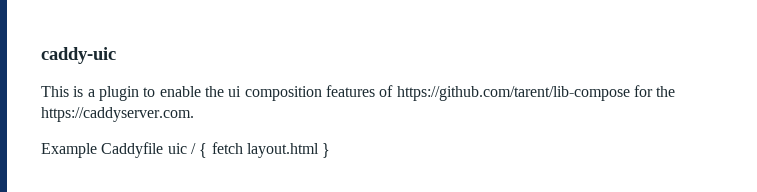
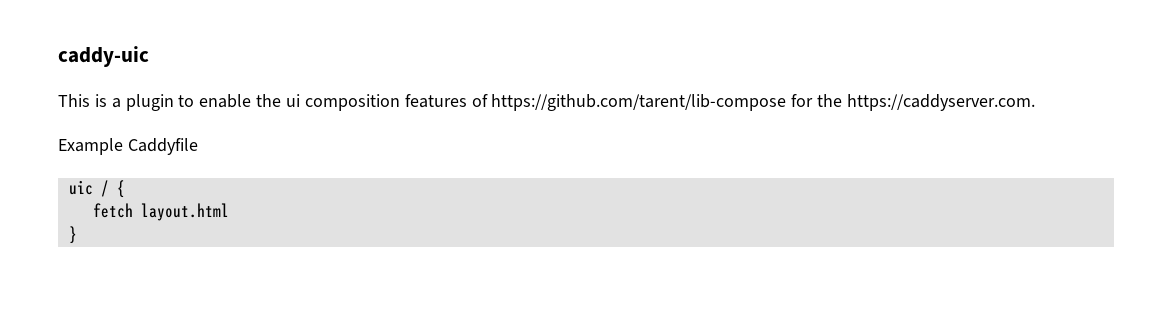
(164, 150) none -> (198, 146) //
(208, 150) none -> (125, 189) //
(319, 150) none -> (229, 212) //

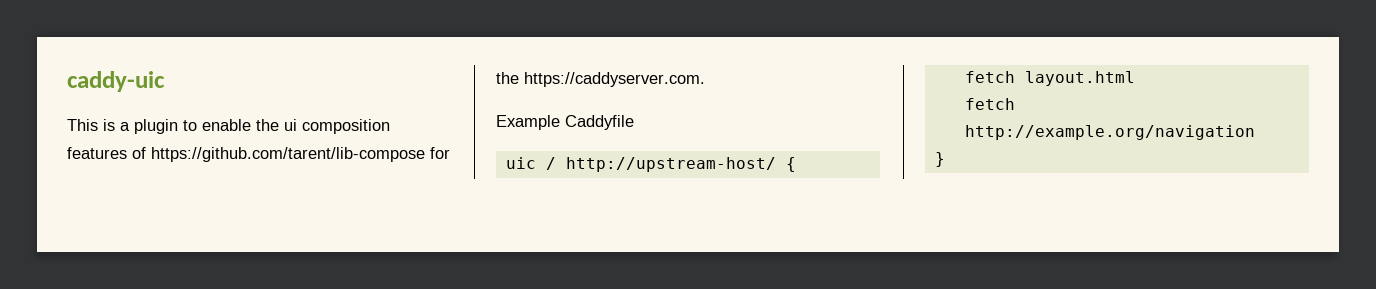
(109, 188) none -> [565,157,776,172] http://upstream-host/
(229, 212) none -> [964,98,1015,110] [964,125,1255,140] // fetch http://example.org/navigation

